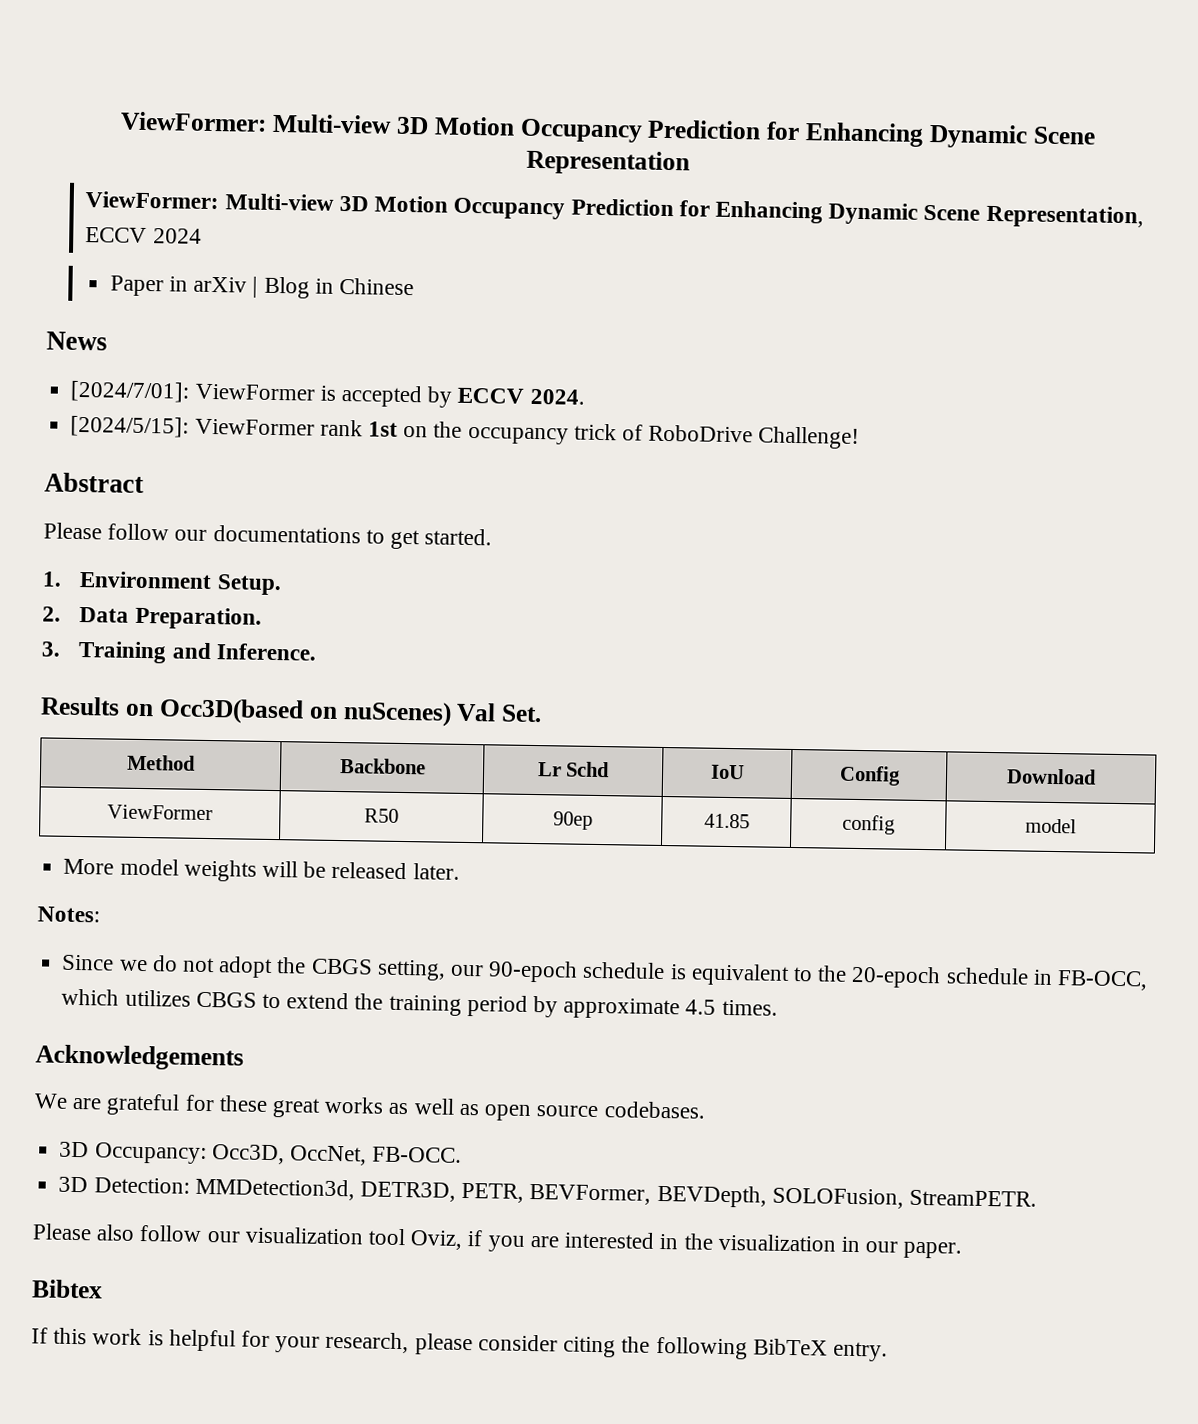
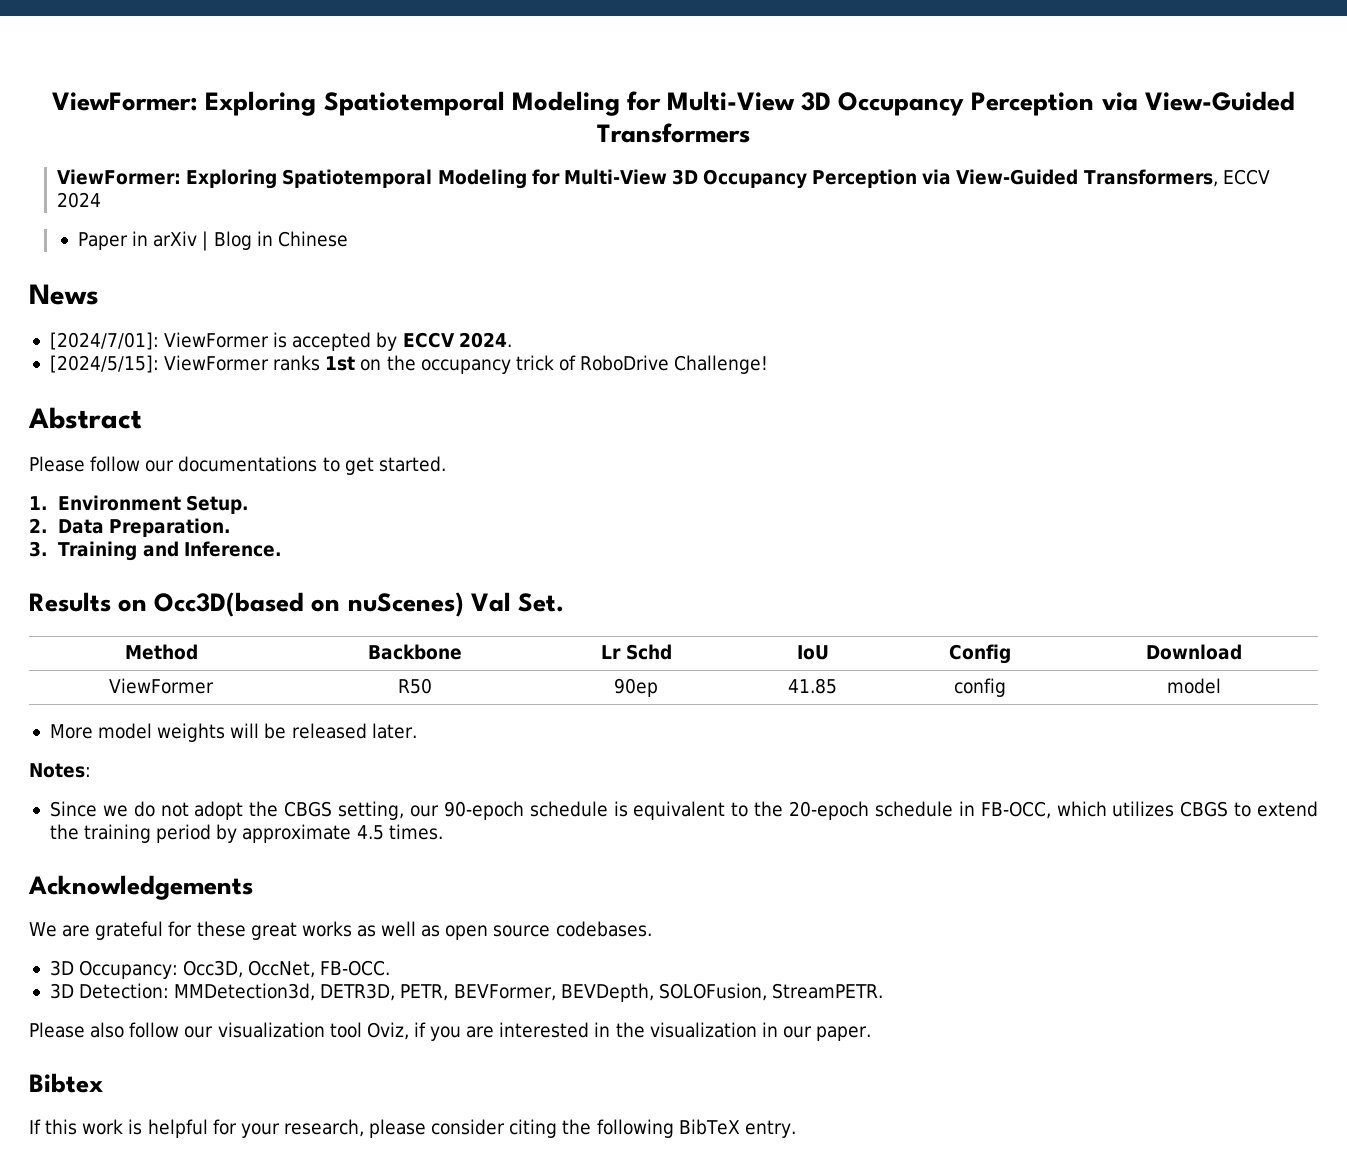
[120,111,1096,149] [525,149,690,176] [85,191,1144,229] ViewFormer: Multi-view 3D Motion Occupancy Prediction for Enhancing Dynamic Scene Representation // ViewFormer: Multi-view 3D Motion Occupancy Prediction for Enhancing Dynamic Scene Representation, -> [52,91,1295,116] [597,123,750,143] [57,169,1218,189] ViewFormer: Exploring Spatiotemporal Modeling for Multi-View 3D Occupancy Perception via View-Guided Transformers // ViewFormer: Exploring Spatiotemporal Modeling for Multi-View 3D Occupancy Perception via View-Guided Transformers,
[319,419,363,437] rank -> [273,355,321,371] ranks

